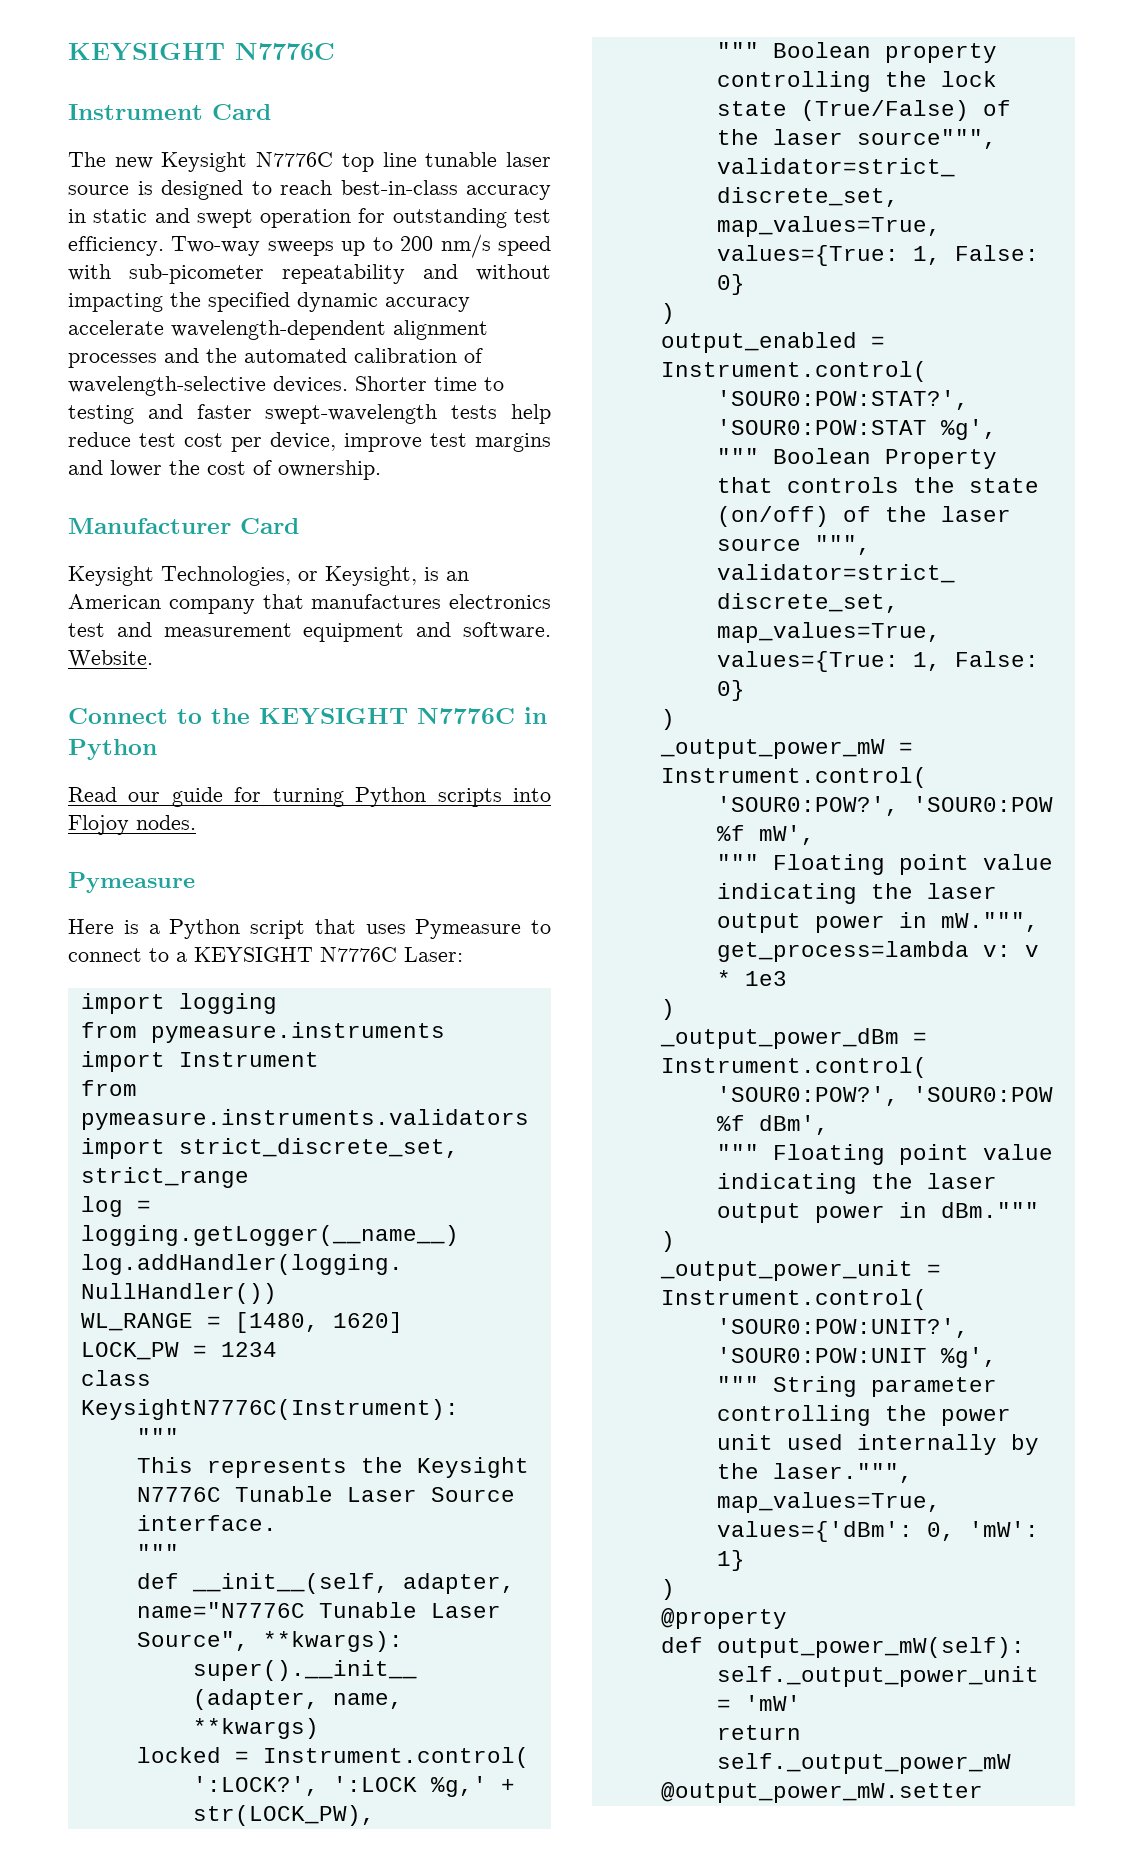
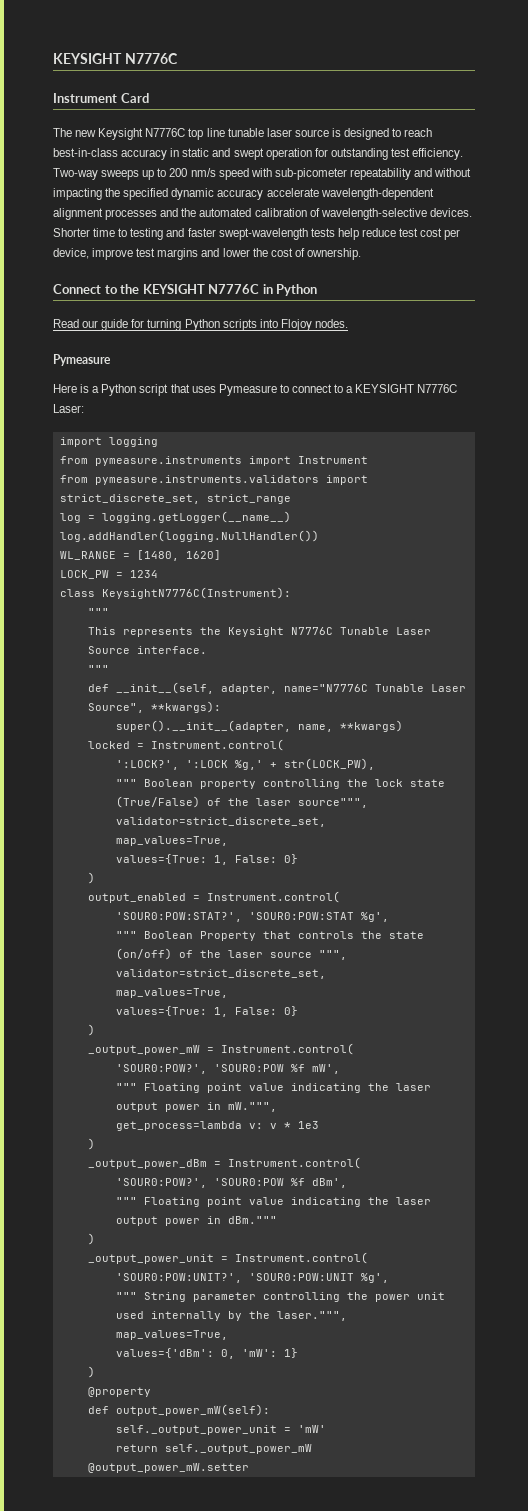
[68,518,299,534] [68,566,469,586] [68,594,551,614] [68,622,551,642] [68,650,153,667] // Manufacturer Card // Keysight Technologies, or Keysight, is an American company that manufactures electronics test and measurement equipment and software. Website. -> (361, 254) none

